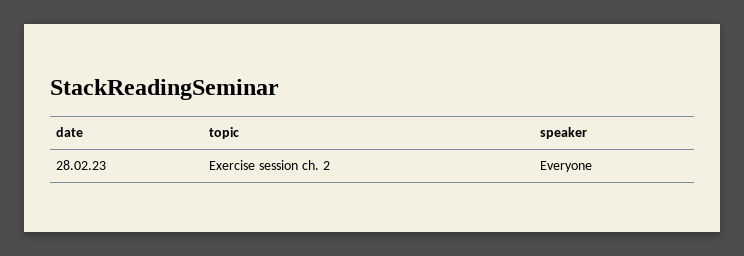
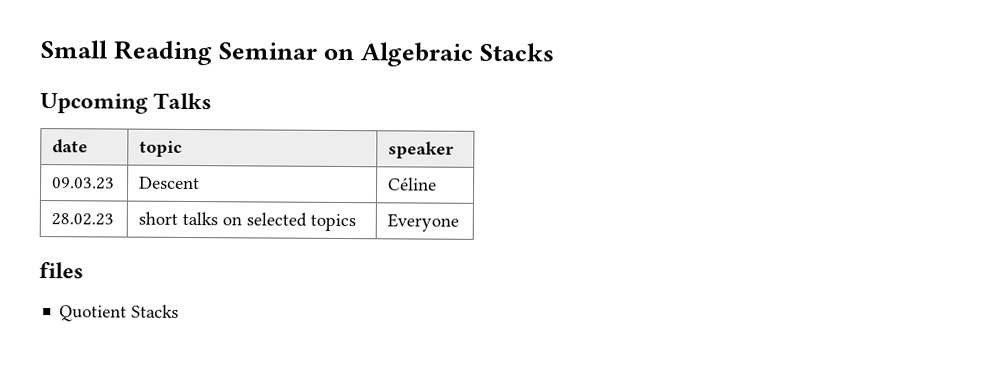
[50,79,279,100] [56,127,84,137] [209,127,240,139] [540,127,588,139] [56,160,107,170] [209,160,330,170] [540,161,593,172] StackReadingSeminar // date | topic | speaker // 28.02.23 | Exercise session ch. 2 | Everyone -> [40,40,556,67] [40,92,213,114] [52,139,89,154] [139,140,183,157] [388,141,455,159] [52,177,116,190] [139,176,201,190] [388,177,438,191] [51,213,115,226] [138,211,357,232] [387,213,460,232] [39,262,84,279] [59,304,180,322] Small Reading Seminar on Algebraic Stacks // Upcoming Talks // date | topic | speaker // 09.03.23 | Descent | Céline // 28.02.23 | short talks on selected topics | Everyone // files // Quotient Stacks

